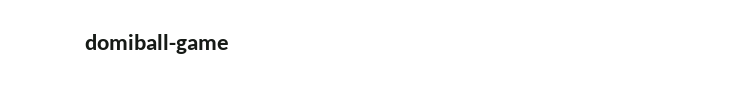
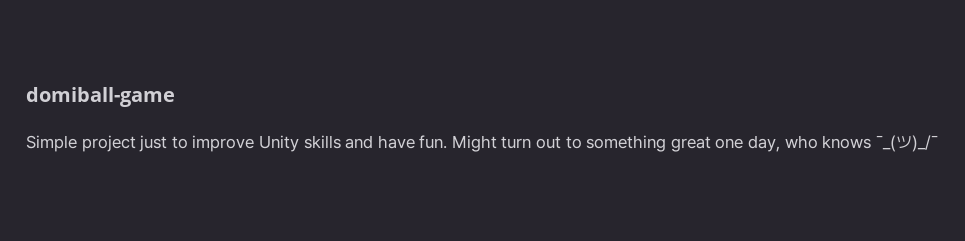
(229, 44) none -> [26,135,938,152] // Simple project just to improve Unity skills and have fun. Might turn out to something great one day, who knows ¯_(ツ)_/¯

